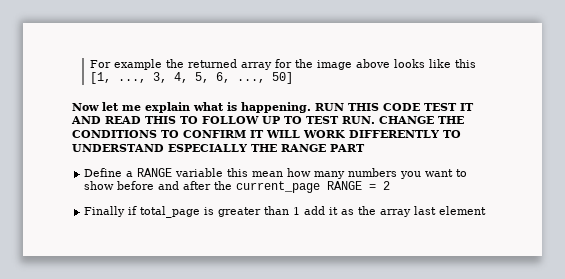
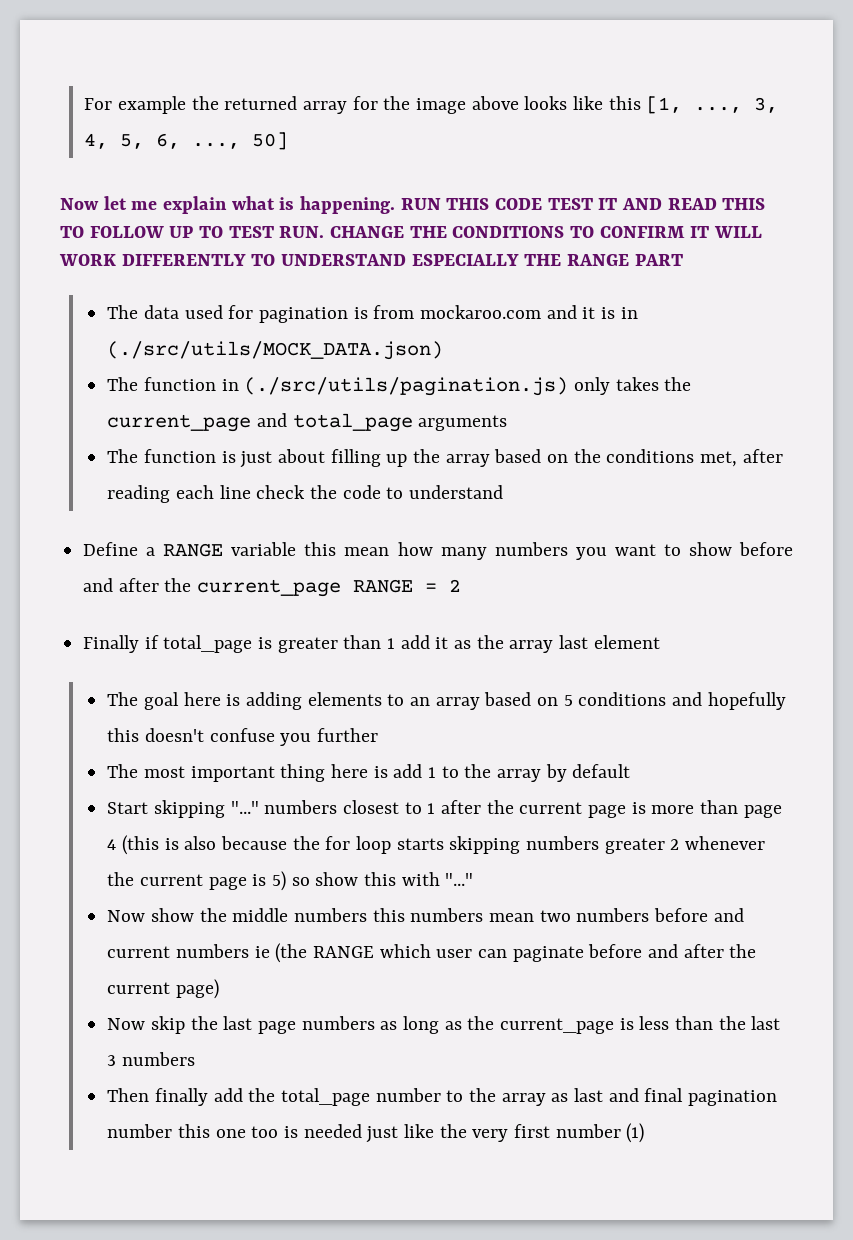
(365, 148) none -> [107,305,638,323] [107,341,444,360] [107,377,692,396] [107,413,508,432] [107,449,783,468] [107,485,503,503] // The data used for pagination is from mockaroo.com and it is in (./src/utils/MOCK_DATA.json) // The function in (./src/utils/pagination.js) only takes the current_page and total_page arguments // The function is just about filling up the array based on the conditions met, after reading each line check the code to understand
(487, 210) none -> [107,692,786,710] [107,728,378,746] [107,764,631,782] [107,800,782,818] [107,835,766,855] [107,871,474,891] [107,908,744,922] [107,943,757,963] [107,979,219,999] [107,1016,781,1034] [107,1052,195,1066] [107,1088,778,1106] [107,1123,645,1143] // The goal here is adding elements to an array based on 5 conditions and hopefully this doesn't confuse you further // The most important thing here is add 1 to the array by default // Start skipping "..." numbers closest to 1 after the current page is more than page 4 (this is also because the for loop starts skipping numbers greater 2 whenever the current page is 5) so show this with "..." // Now show the middle numbers this numbers mean two numbers before and current numbers ie (the RANGE which user can paginate before and after the current page) // Now skip the last page numbers as long as the current_page is less than the last 3 numbers // Then finally add the total_page number to the array as last and final pagination number this one too is needed just like the very first number (1)

